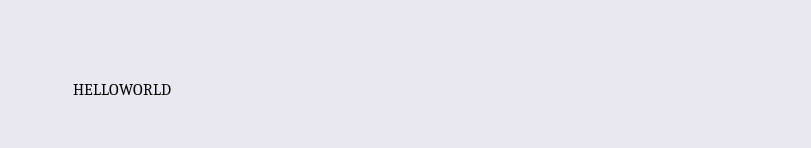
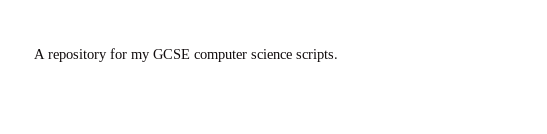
[73,84,171,95] HELLOWORLD -> [34,48,338,62] A repository for my GCSE computer science scripts.

